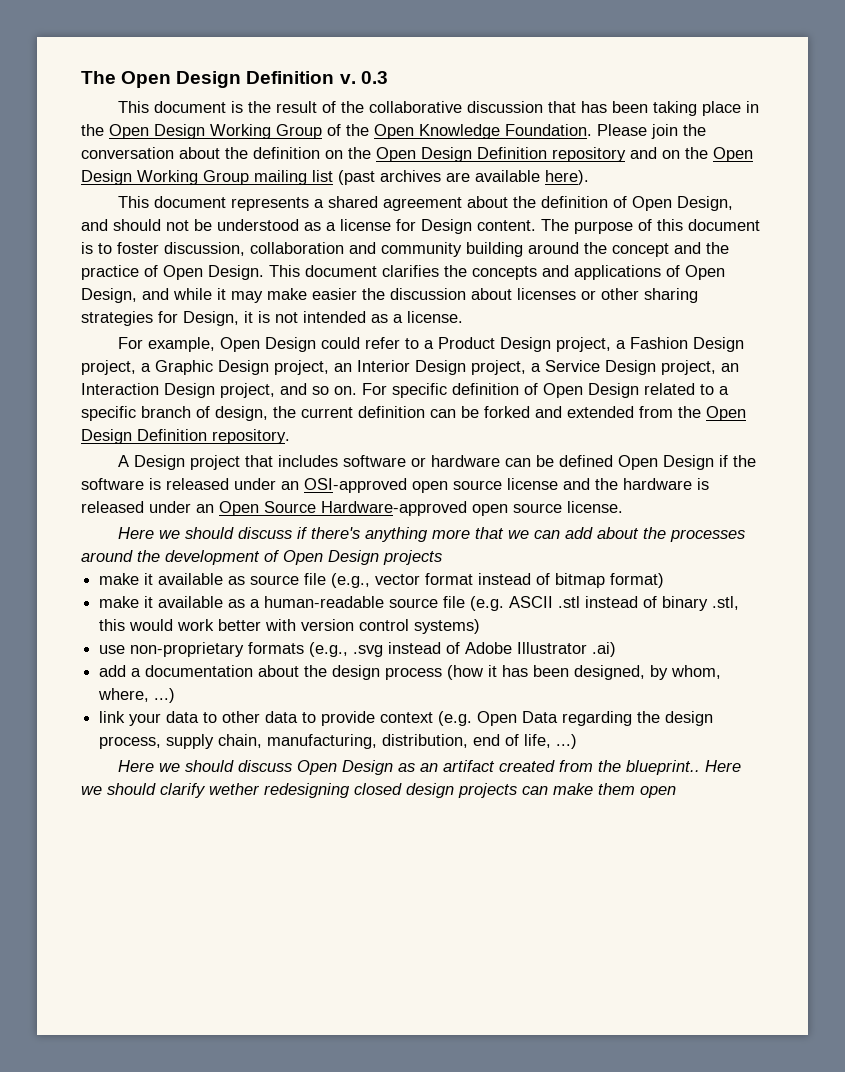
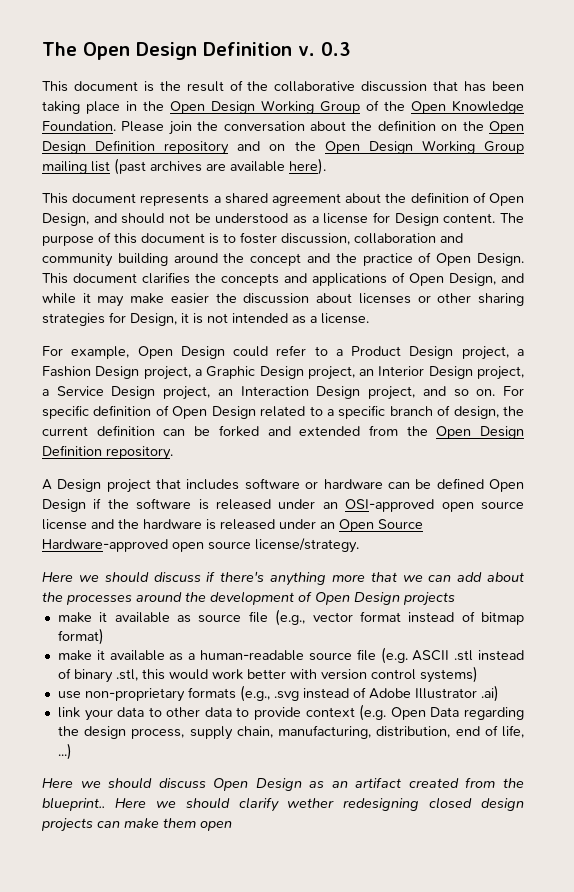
[567,501,623,513] license. -> [255,538,359,553] license/strategy.
[99,665,722,680] [98,688,176,703] // add a documentation about the design process (how it has been designed, by whom, where, ...) -> (499, 693) none

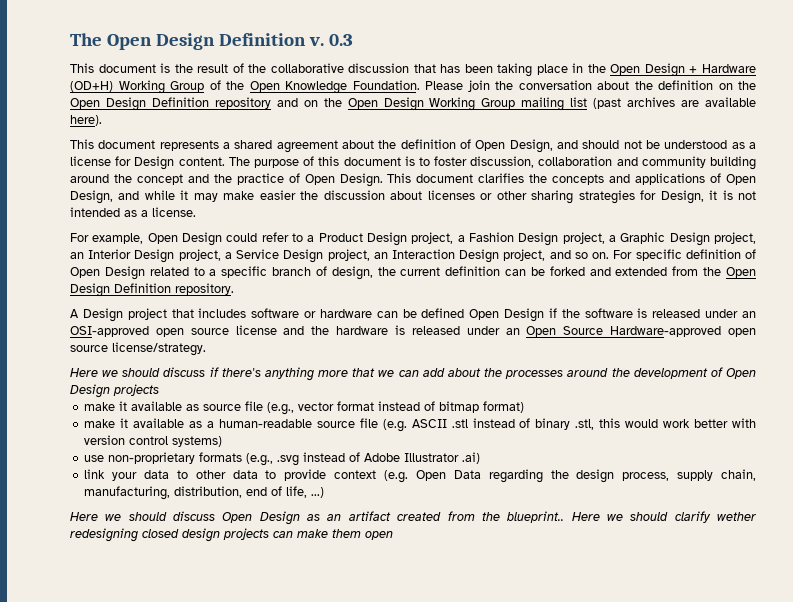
(255, 107) none -> [689,64,756,73] [70,81,113,92] + Hardware (OD+H)

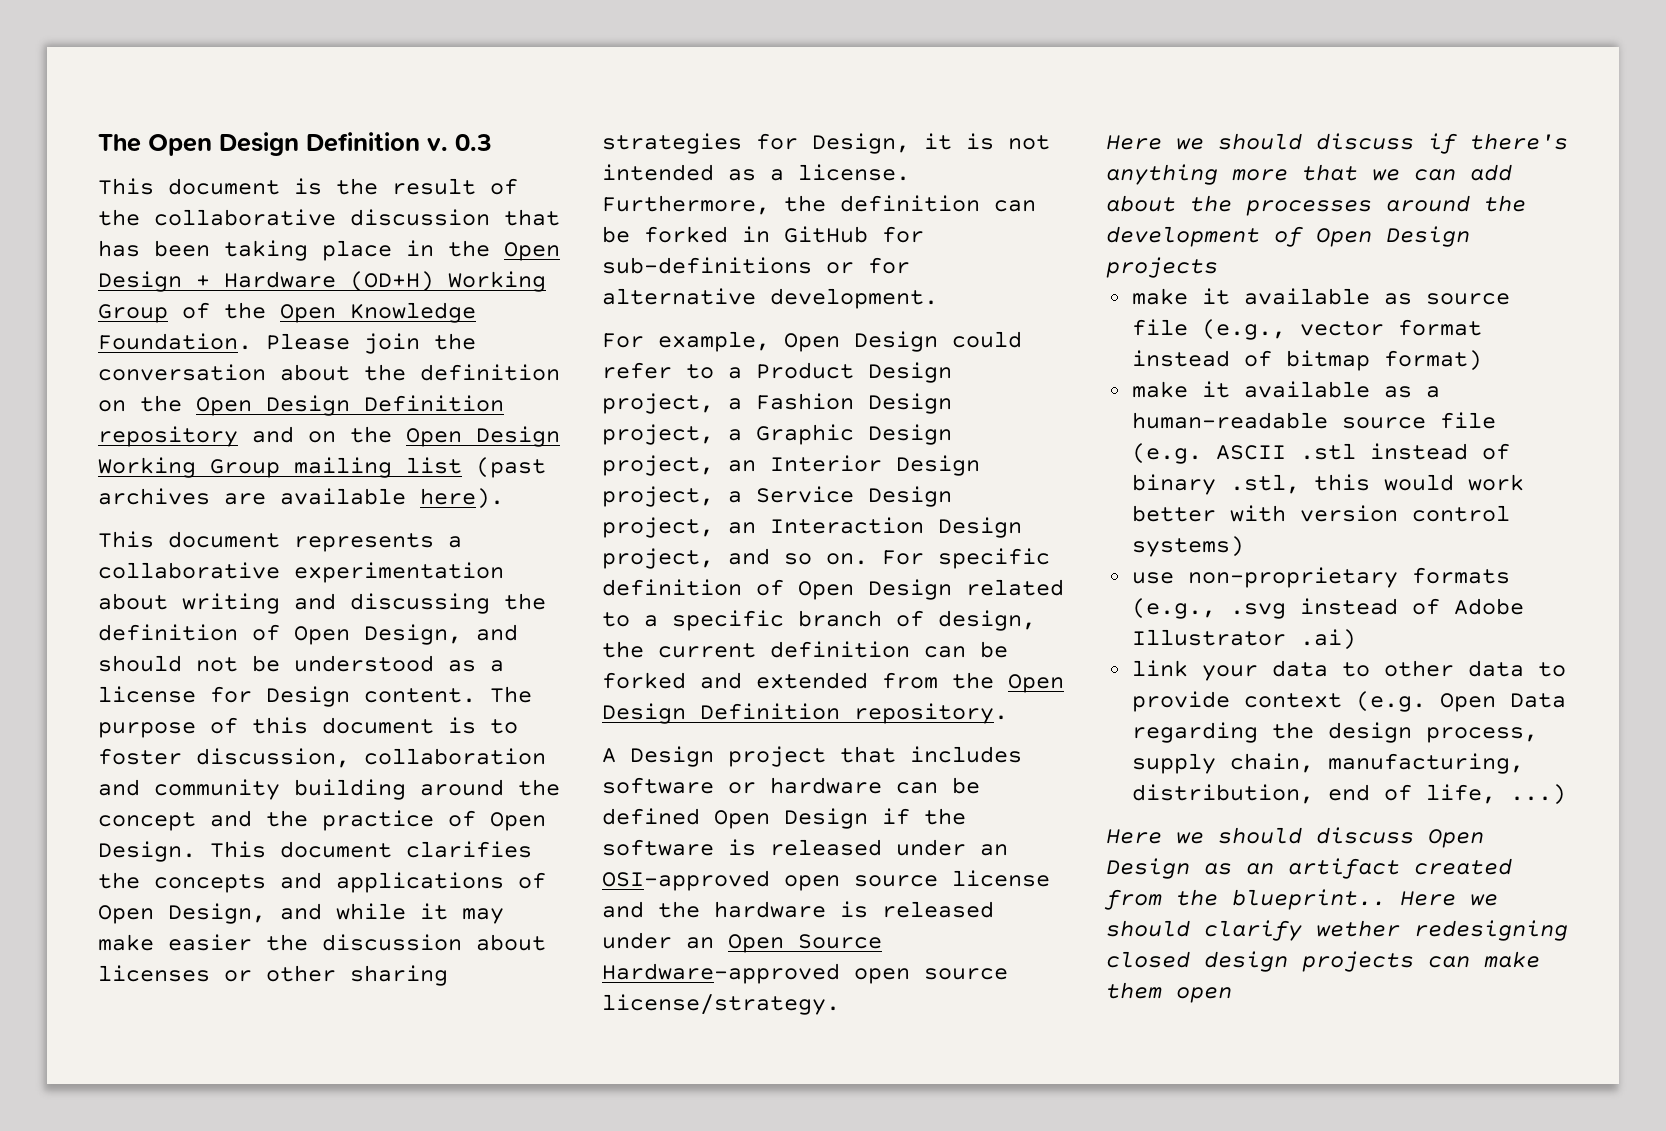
[234,140,374,153] shared agreement about -> [98,562,504,583] [98,593,490,614] collaborative experimentation about writing and discussing
(196, 212) none -> [602,195,1036,215] [602,226,924,243] [602,257,910,274] [602,288,938,309] Furthermore, the definition can be forked in GitHub for sub-definitions or for alternative development.

